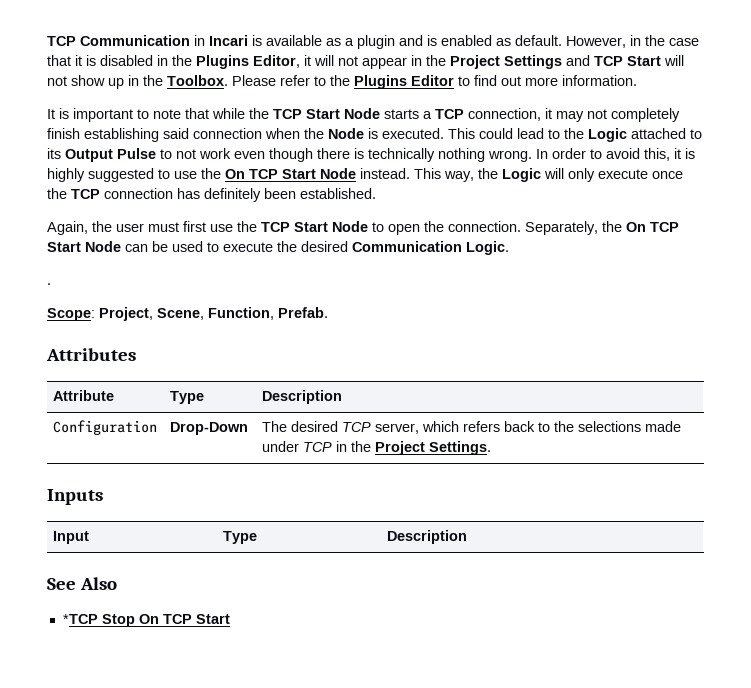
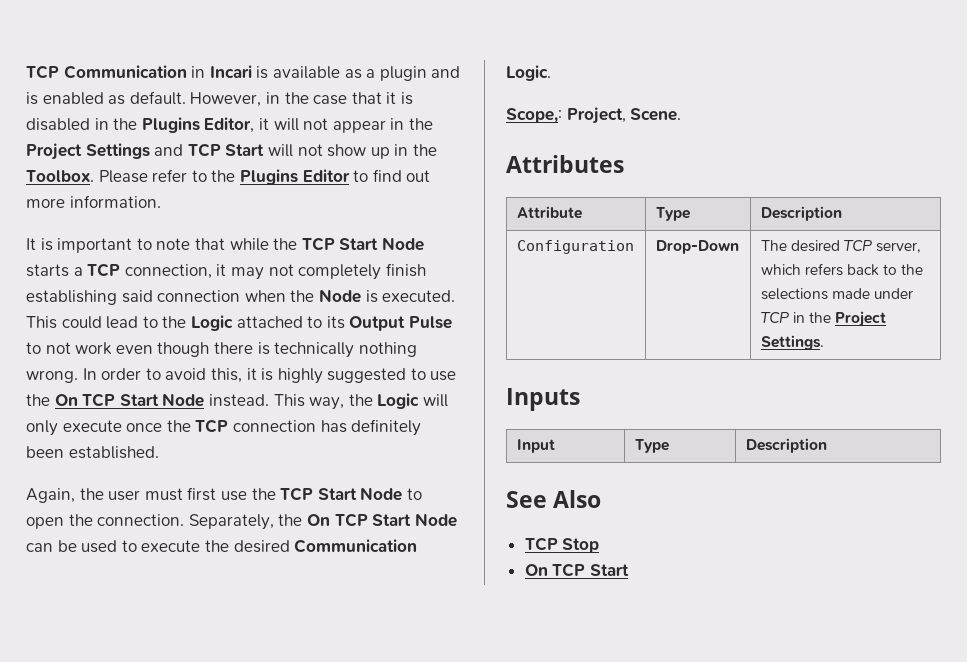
[47,283,51,285] [47,307,328,321] . // Scope: Project, Scene, Function, Prefab. -> [506,107,682,124] Scope,: Project, Scene.
[62,614,98,624] *TCP -> [524,537,558,551] TCP
(135, 620) none -> (600, 545) //

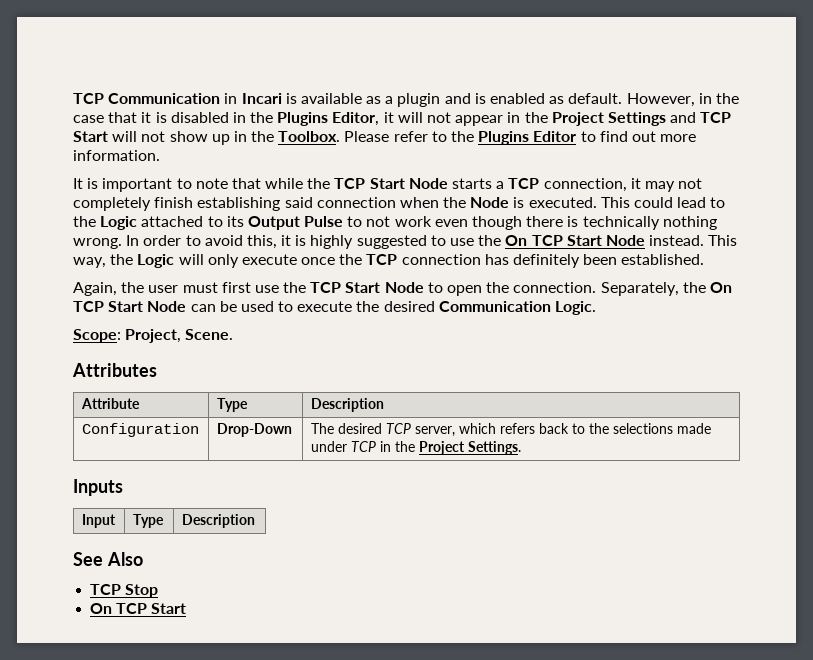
[506,108,562,123] Scope,: -> [73,329,121,343] Scope:

